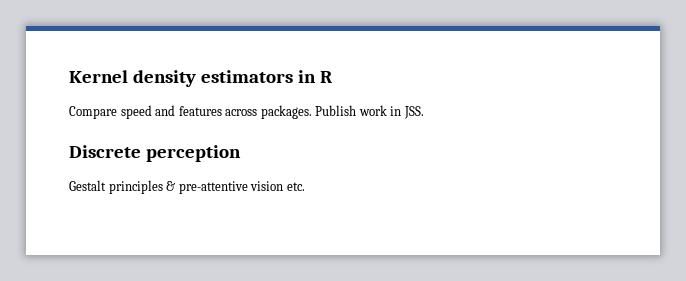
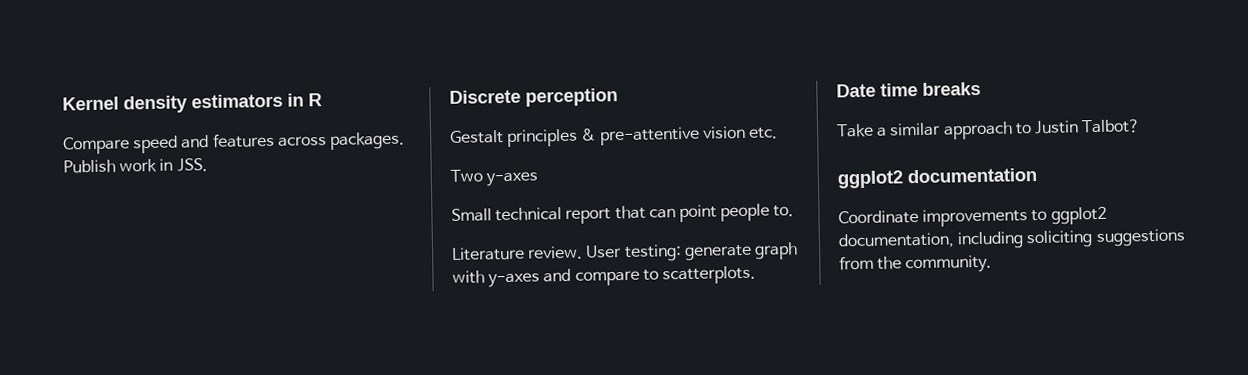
(305, 186) none -> [450,169,539,187] [451,203,795,224] [451,242,798,263] [452,265,756,288] [836,81,981,98] [836,119,1142,140] [837,168,1037,189] [838,206,1107,227] [838,228,1186,250] [839,254,993,274] // Two y-axes // Small technical report that can point people to. // Literature review. User testing: generate graph with y-axes and compare to scatterplots. // Date time breaks // Take a similar approach to Justin Talbot? // ggplot2 documentation // Coordinate improvements to ggplot2 documentation, including soliciting suggestions from the community.

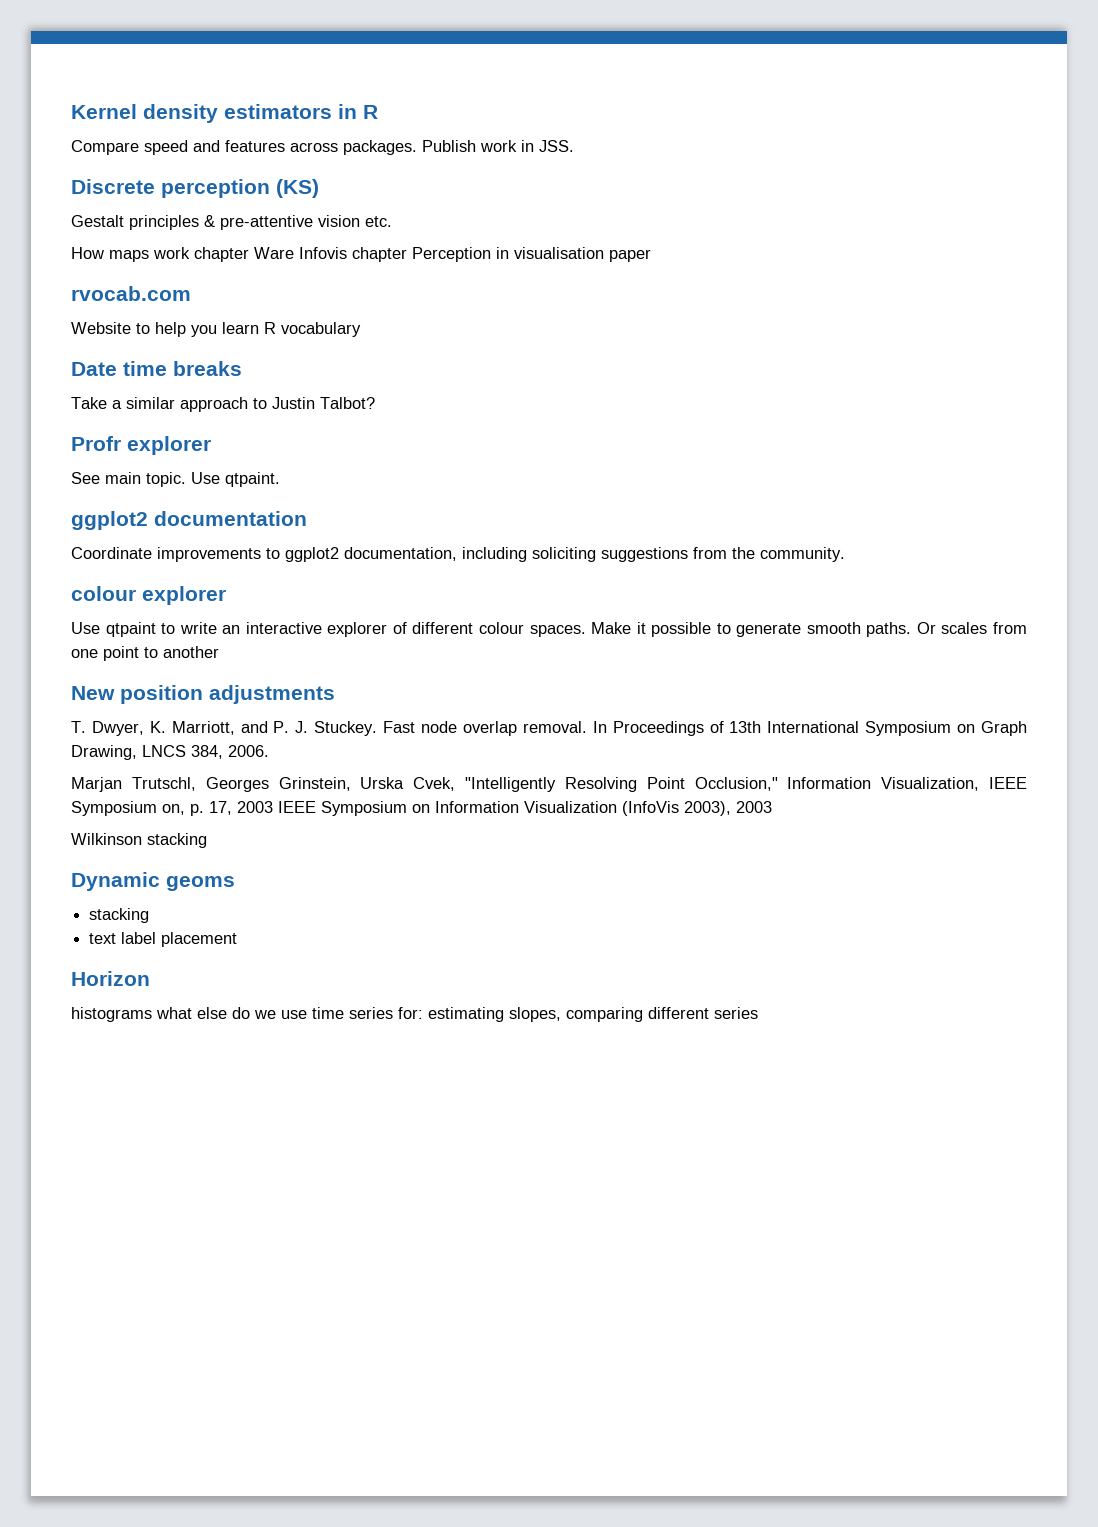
(618, 97) none -> [276,179,319,198] (KS)
[450,169,539,187] [451,203,795,224] [451,242,798,263] [452,265,756,288] Two y-axes // Small technical report that can point people to. // Literature review. User testing: generate graph with y-axes and compare to scatterplots. -> [71,247,651,262] [71,286,191,301] [71,322,361,337] How maps work chapter Ware Infovis chapter Perception in visualisation paper // rvocab.com // Website to help you learn R vocabulary
(1142, 126) none -> [71,436,211,455] [71,472,280,487] // Profr explorer // See main topic. Use qtpaint.
(993, 264) none -> [71,586,226,605] [71,622,1027,637] [71,646,219,661] [71,685,335,704] [71,721,1028,736] [71,745,269,760] [71,777,1027,792] [71,801,772,816] [71,833,207,848] [71,872,235,891] [89,908,150,923] [89,932,238,947] [71,971,150,986] [71,1007,758,1022] // colour explorer // Use qtpaint to write an interactive explorer of different colour spaces. Make it possible to generate smooth paths. Or scales from one point to another // New position adjustments // T. Dwyer, K. Marriott, and P. J. Stuckey. Fast node overlap removal. In Proceedings of 13th International Symposium on Graph Drawing, LNCS 384, 2006. // Marjan Trutschl, Georges Grinstein, Urska Cvek, "Intelligently Resolving Point Occlusion," Information Visualization, IEEE Symposium on, p. 17, 2003 IEEE Symposium on Information Visualization (InfoVis 2003), 2003 // Wilkinson stacking // Dynamic geoms // stacking // text label placement // Horizon // histograms what else do we use time series for: estimating slopes, comparing different series

